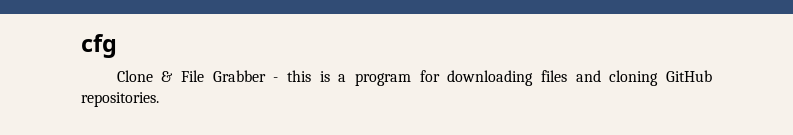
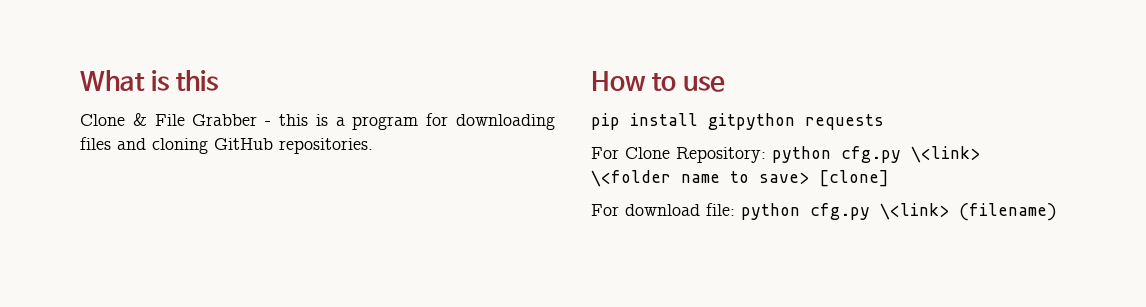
[81,34,117,58] cfg -> [80,70,219,91] What is this
(159, 99) none -> [591,71,726,92] [591,113,884,130] [591,146,980,163] [591,170,889,187] [591,203,1057,221] // How to use // pip install gitpython requests // For Clone Repository: python cfg.py \<link> \<folder name to save> [clone] // For download file: python cfg.py \<link> (filename)

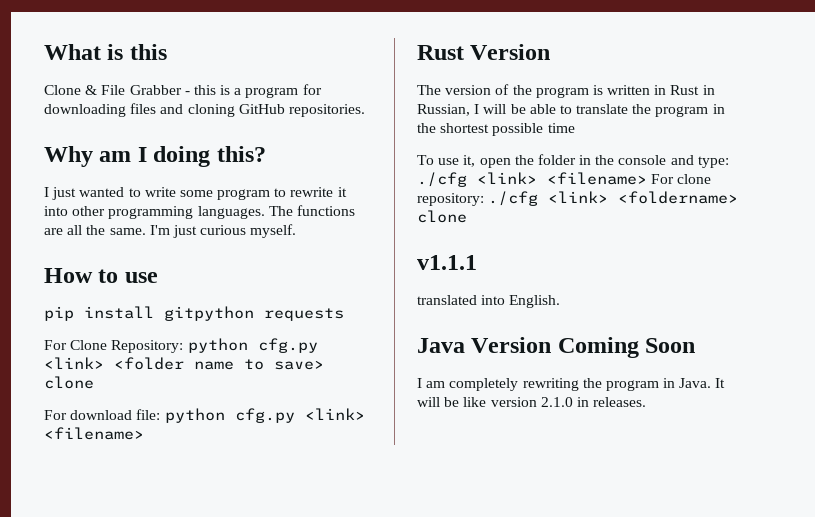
(373, 146) none -> [44,146,266,167] [44,187,347,200] [44,205,355,219] [44,224,297,238] // Why am I doing this? // I just wanted to write some program to rewrite it into other programming languages. The functions are all the same. I'm just curious myself.
[911,146,980,163] [591,170,671,187] \<link> \<folder -> [44,357,184,370] <link> <folder
[819,170,889,187] [clone] -> [44,376,94,389] clone
[880,203,1057,221] \<link> (filename) -> [304,408,365,420] [44,427,144,440] [417,44,551,60] [417,84,715,98] [417,104,725,117] [417,123,575,136] [417,154,729,168] [417,172,712,187] [417,191,739,206] [417,210,467,223] [417,255,477,270] [417,295,561,308] [417,337,696,358] [417,378,726,391] [417,397,647,407] <link> <filename> // Rust Version // The version of the program is written in Rust in Russian, I will be able to translate the program in the shortest possible time // To use it, open the folder in the console and type: ./cfg <link> <filename> For clone repository: ./cfg <link> <foldername> clone // v1.1.1 // translated into English. // Java Version Coming Soon // I am completely rewriting the program in Java. It will be like version 2.1.0 in releases.

